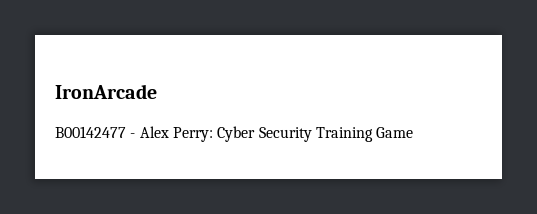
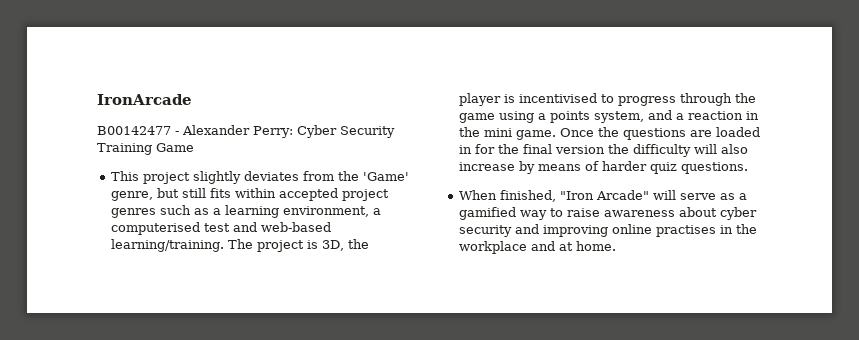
[139,126,169,138] Alex -> [182,125,250,135] Alexander
(414, 132) none -> [111,171,410,184] [111,188,390,201] [111,205,382,218] [111,222,332,235] [111,239,370,252] [459,93,757,106] [459,110,760,123] [459,127,761,140] [459,144,749,157] [459,161,749,174] [459,190,748,202] [459,207,758,220] [459,224,758,237] [459,241,617,254] // This project slightly deviates from the 'Game' genre, but still fits within accepted project genres such as a learning environment, a computerised test and web-based learning/training. The project is 3D, the player is incentivised to progress through the game using a points system, and a reaction in the mini game. Once the questions are loaded in for the final version the difficulty will also increase by means of harder quiz questions. // When finished, "Iron Arcade" will serve as a gamified way to raise awareness about cyber security and improving online practises in the workplace and at home.

